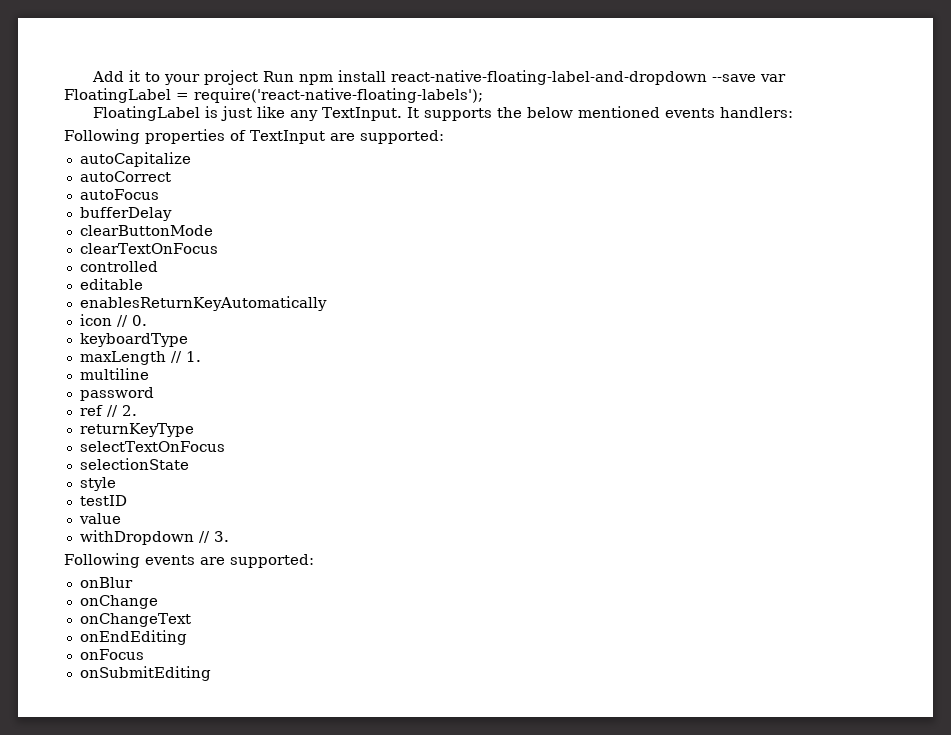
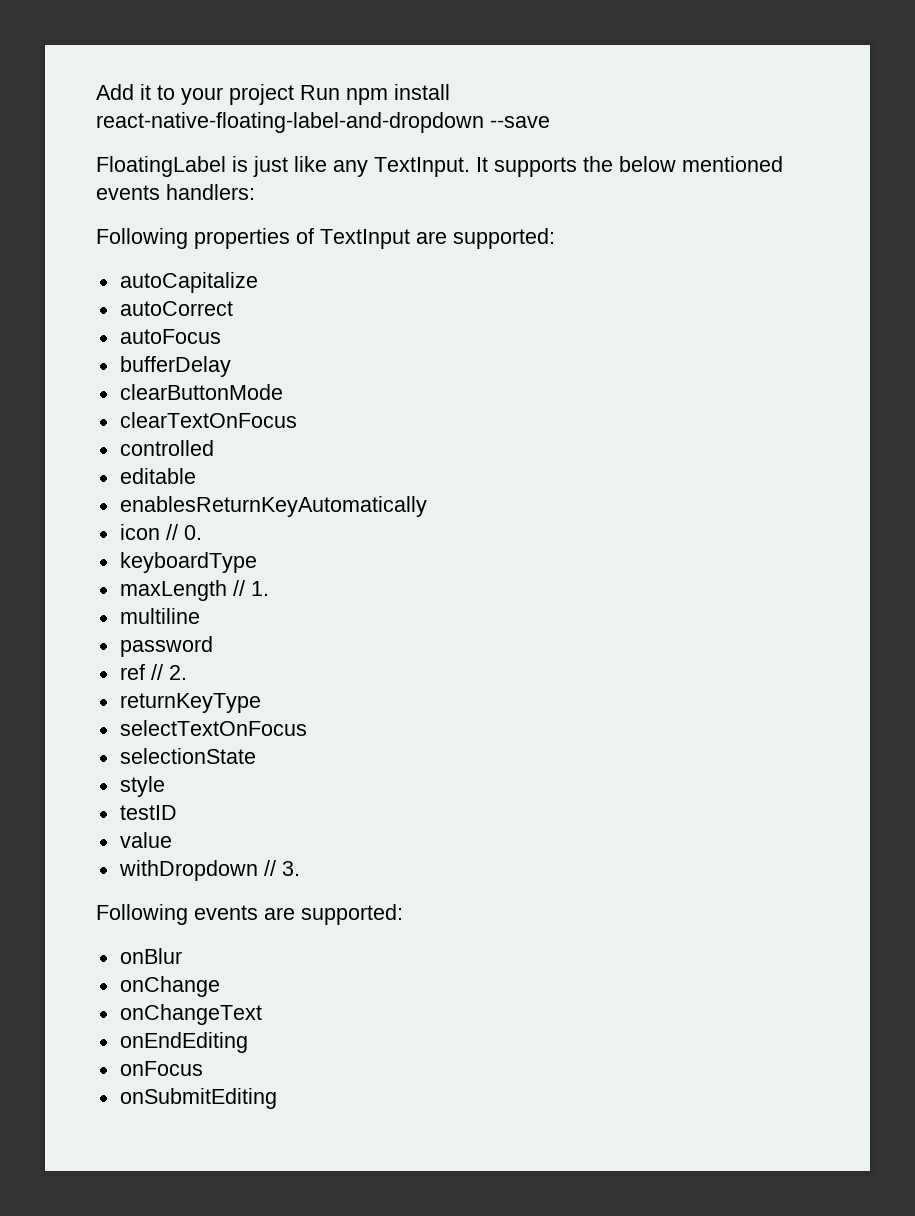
[759,74,786,82] [64,88,483,103] var FloatingLabel = require('react-native-floating-labels'); -> (550, 122) none

